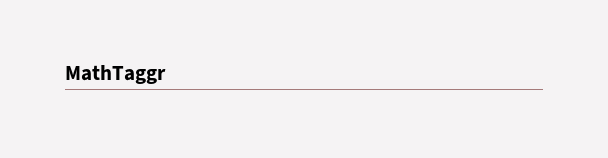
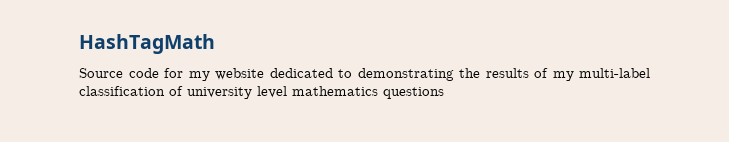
[65,65,166,84] MathTaggr -> [79,34,215,54] [79,68,650,81] [79,86,444,99] HashTagMath // Source code for my website dedicated to demonstrating the results of my multi-label classification of university level mathematics questions

